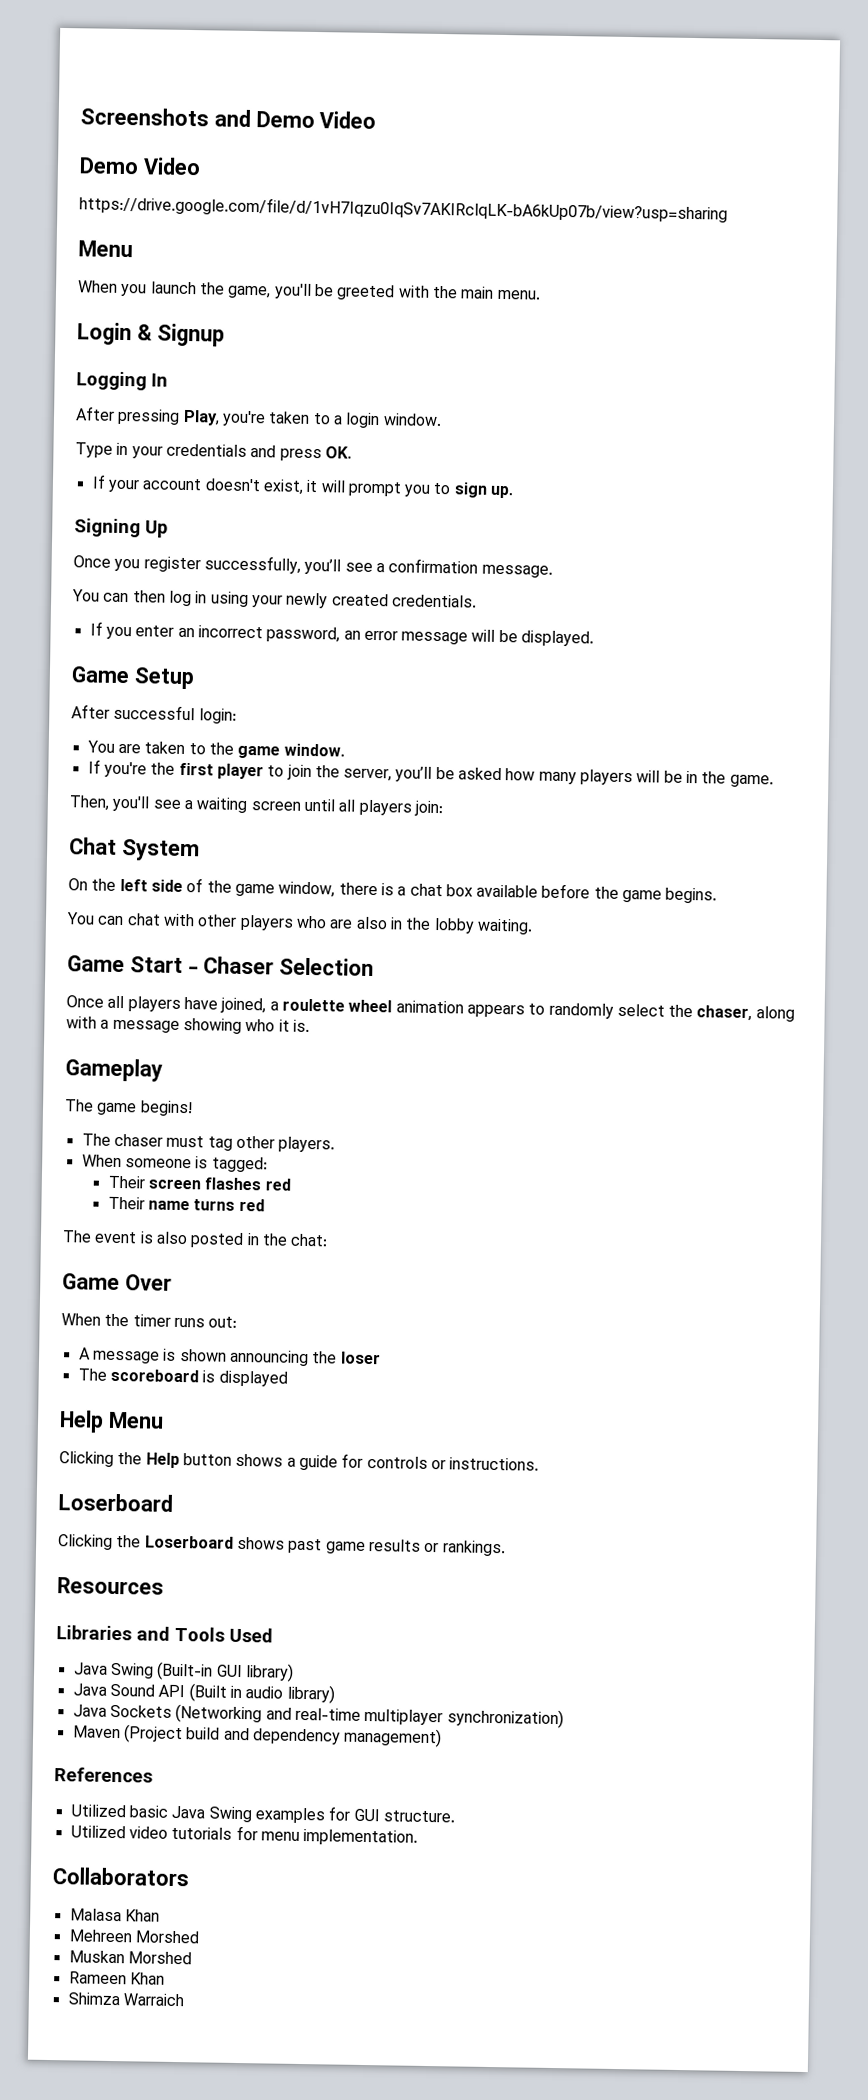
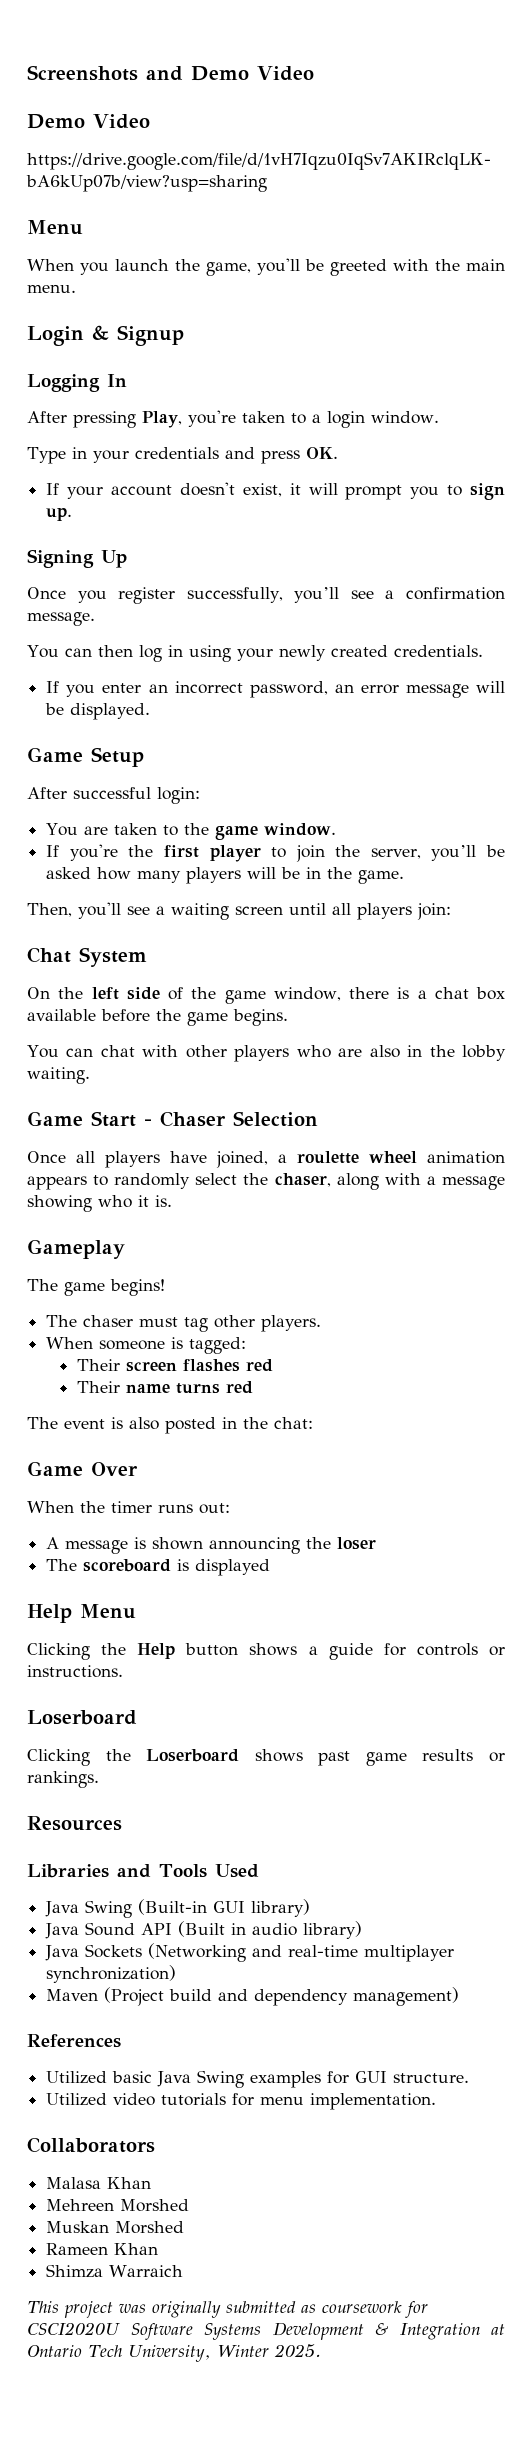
(184, 2000) none -> [27,2301,428,2318] [27,2322,505,2340] [27,2344,321,2362] // This project was originally submitted as coursework for CSCI2020U Software Systems Development & Integration at Ontario Tech University, Winter 2025.

